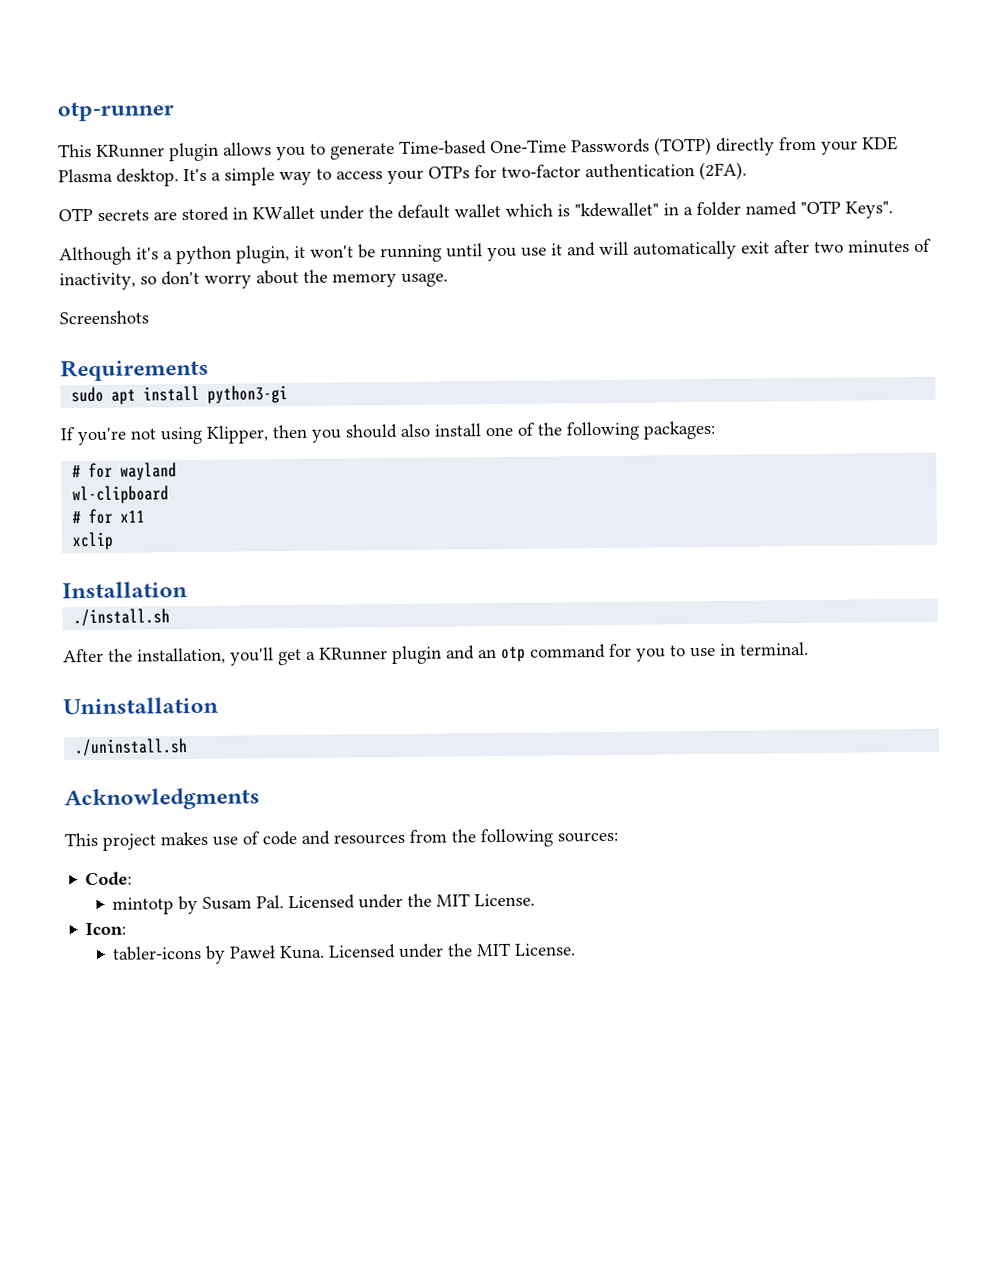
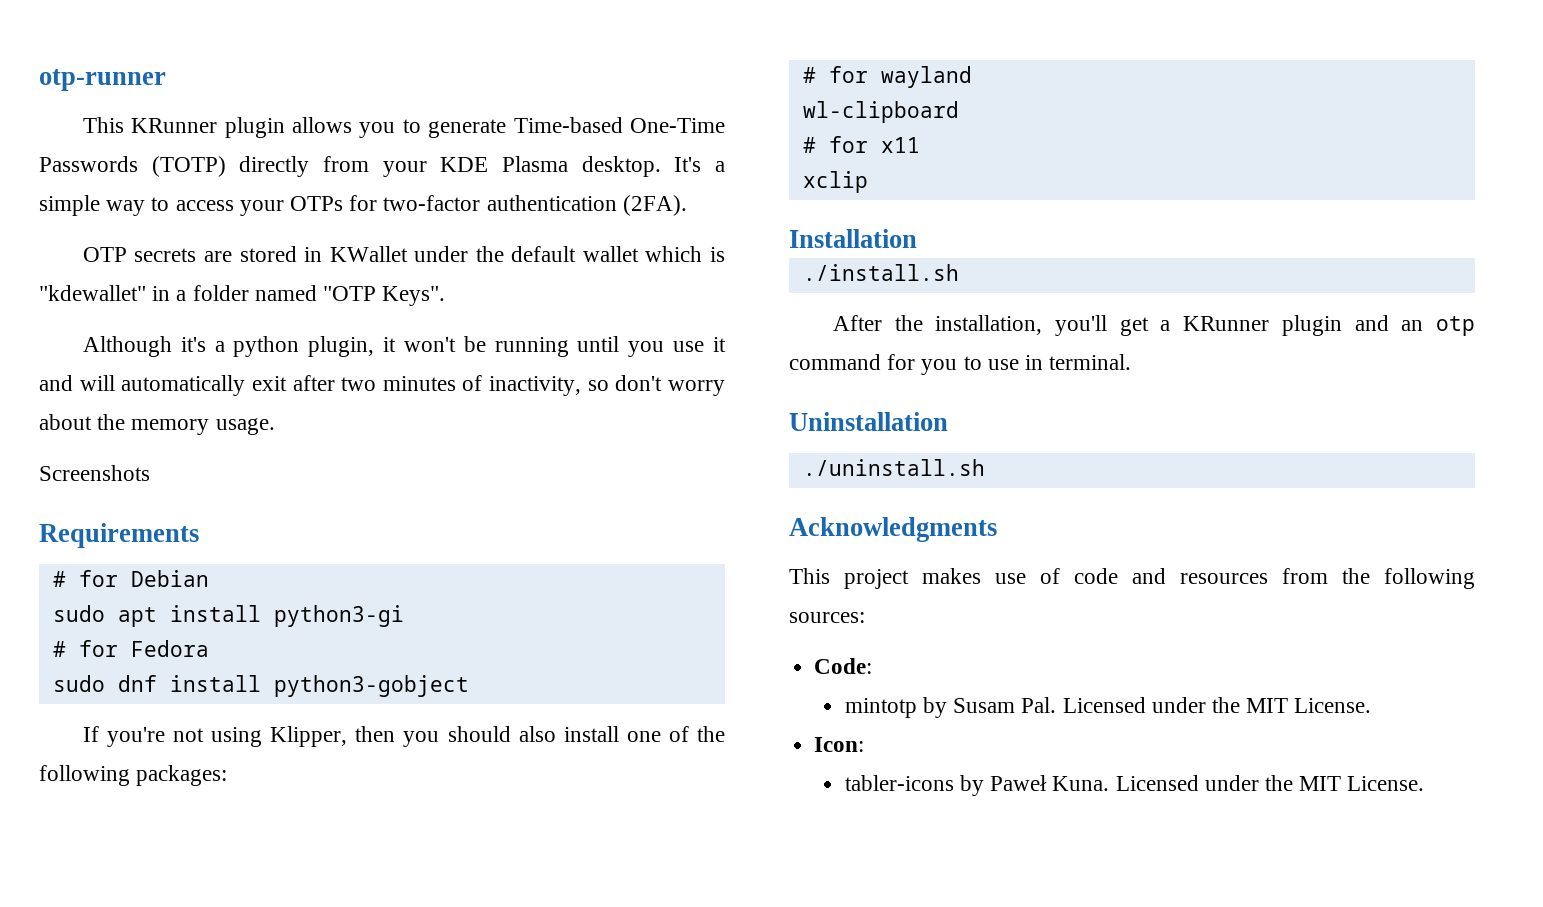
(209, 370) none -> [52,570,209,587] // # for Debian
(289, 394) none -> [52,640,209,657] [52,675,469,697] // # for Fedora // sudo dnf install python3-gobject

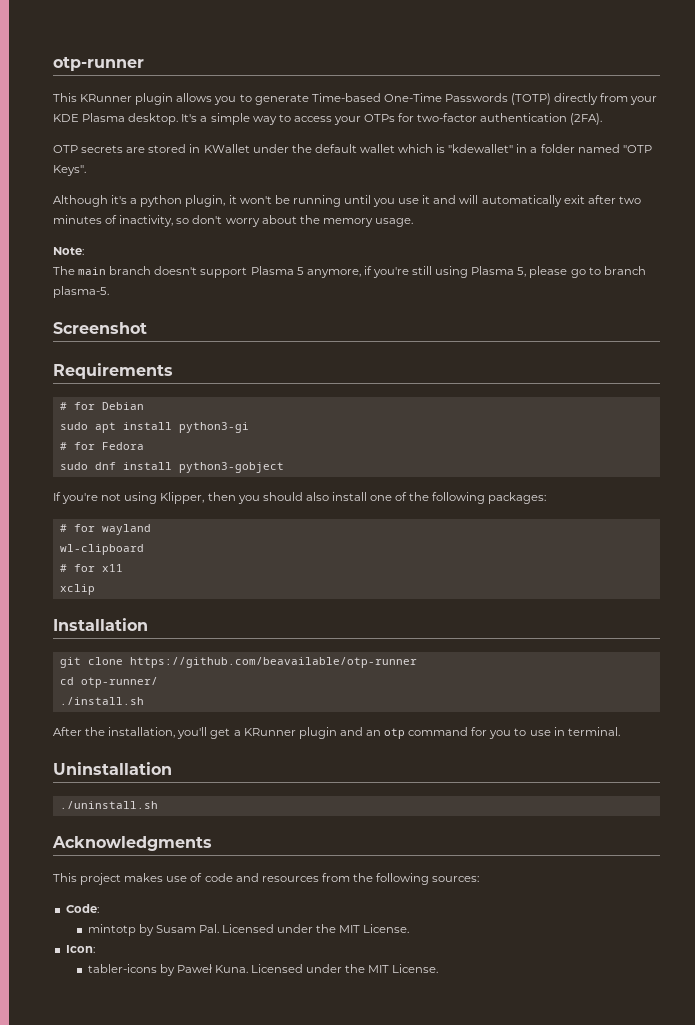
[39,465,150,481] Screenshots -> [53,247,84,255] [53,266,646,278] [53,286,109,298] [53,322,147,334] Note: // The main branch doesn't support Plasma 5 anymore, if you're still using Plasma 5, please go to branch plasma-5. // Screenshot
(917, 238) none -> [59,657,417,668] [59,677,158,688] // git clone https://github.com/beavailable/otp-runner // cd otp-runner/

